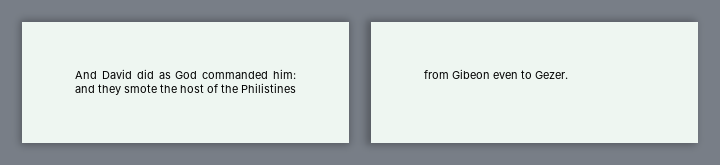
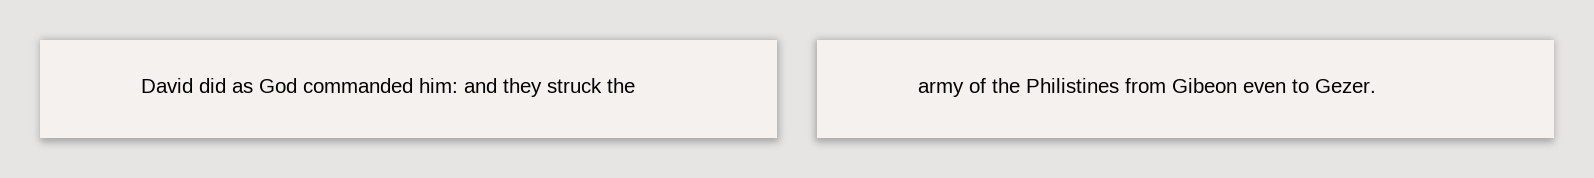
[75,71,97,79] And -> (141, 85) none
[124,84,204,93] smote the host -> [547,78,964,97] struck the army

